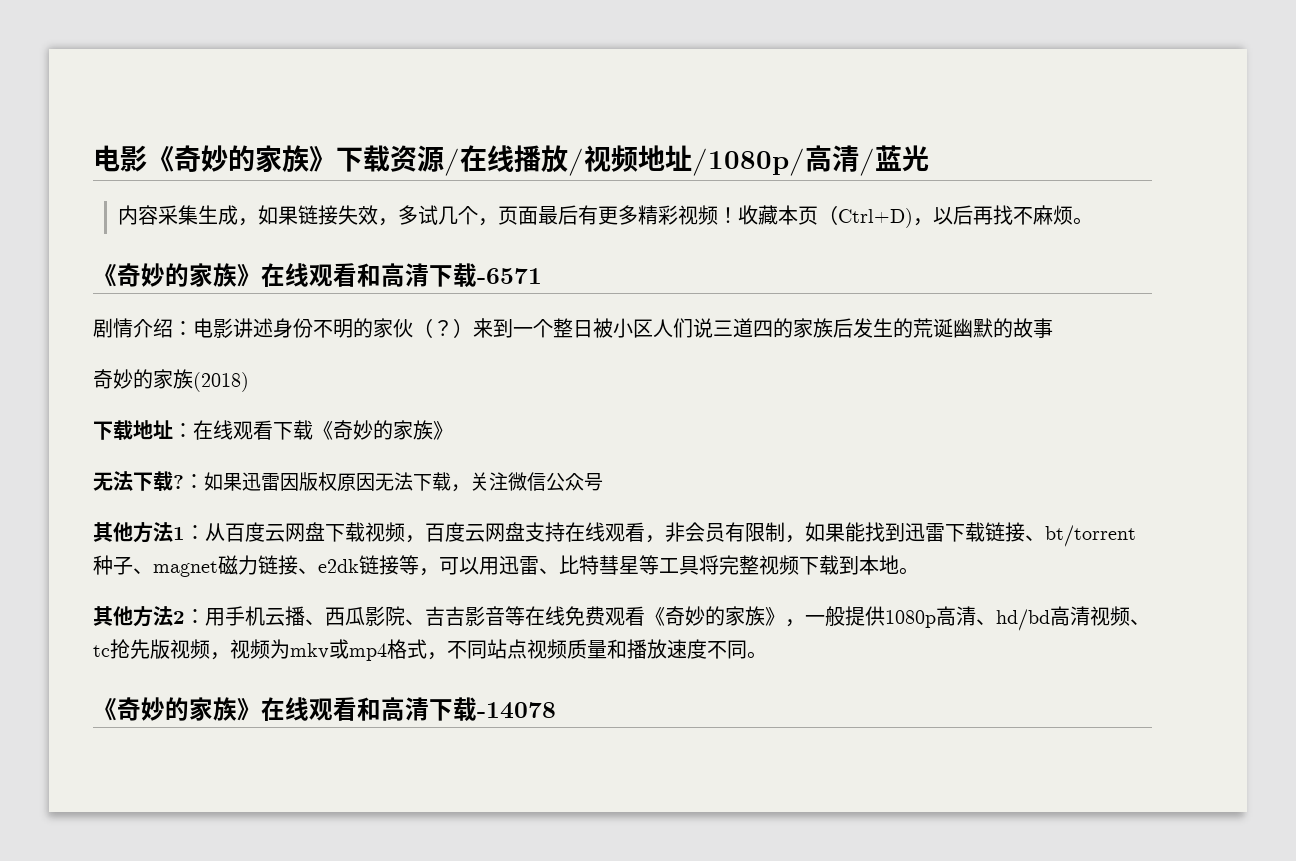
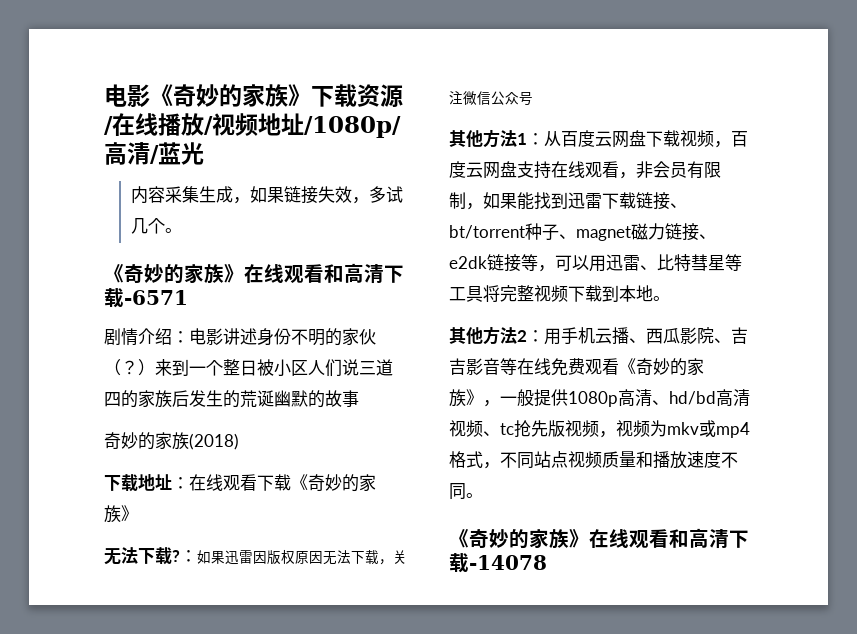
[477,205,1073,228] ，页面最后有更多精彩视频！收藏本页（Ctrl+D)，以后再找不麻烦 -> (165, 226) none

